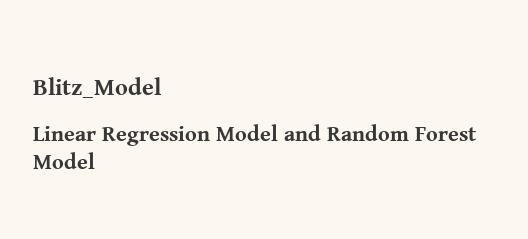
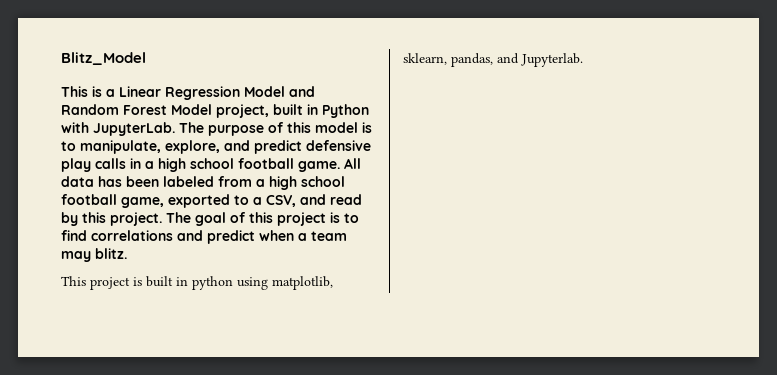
(162, 87) none -> [61,86,115,97] This is a
(95, 160) none -> [216,104,369,118] [61,122,372,136] [61,140,371,154] [61,158,361,172] [61,176,345,190] [61,194,362,208] [61,212,359,226] [61,230,347,244] [61,248,127,262] [61,276,333,290] [403,53,583,67] project, built in Python with JupyterLab. The purpose of this model is to manipulate, explore, and predict defensive play calls in a high school football game. All data has been labeled from a high school football game, exported to a CSV, and read by this project. The goal of this project is to find correlations and predict when a team may blitz. // This project is built in python using matplotlib, sklearn, pandas, and Jupyterlab.

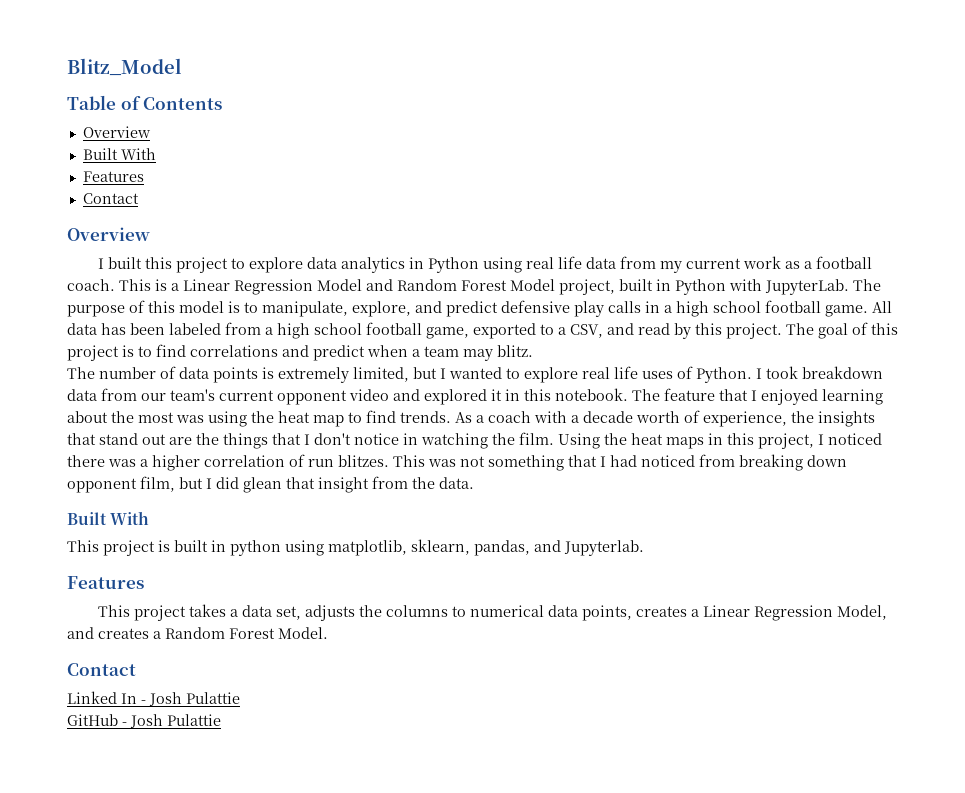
(146, 58) none -> [67,95,223,110] [82,126,151,138] [82,148,156,160] [82,171,144,182] [82,193,139,204] [67,227,150,241] [97,256,872,273] [67,279,115,291] Table of Contents // Overview // Built With // Features // Contact // Overview // I built this project to explore data analytics in Python using real life data from my current work as a football coach.
(127, 253) none -> [67,366,883,383] [67,388,883,405] [67,410,875,427] [67,432,882,449] [67,454,847,471] [67,476,474,493] [67,511,150,525] // The number of data points is extremely limited, but I wanted to explore real life uses of Python. I took breakdown data from our team's current opponent video and explored it in this notebook. The feature that I enjoyed learning about the most was using the heat map to find trends. As a coach with a decade worth of experience, the insights that stand out are the things that I don't notice in watching the film. Using the heat maps in this project, I noticed there was a higher correlation of run blitzes. This was not something that I had noticed from breaking down opponent film, but I did glean that insight from the data. // Built With
(583, 60) none -> [67,576,144,589] [97,604,887,621] [67,627,328,639] [67,663,136,676] [67,691,240,706] [67,714,221,728] // Features // This project takes a data set, adjusts the columns to numerical data points, creates a Linear Regression Model, and creates a Random Forest Model. // Contact // Linked In - Josh Pulattie // GitHub - Josh Pulattie

